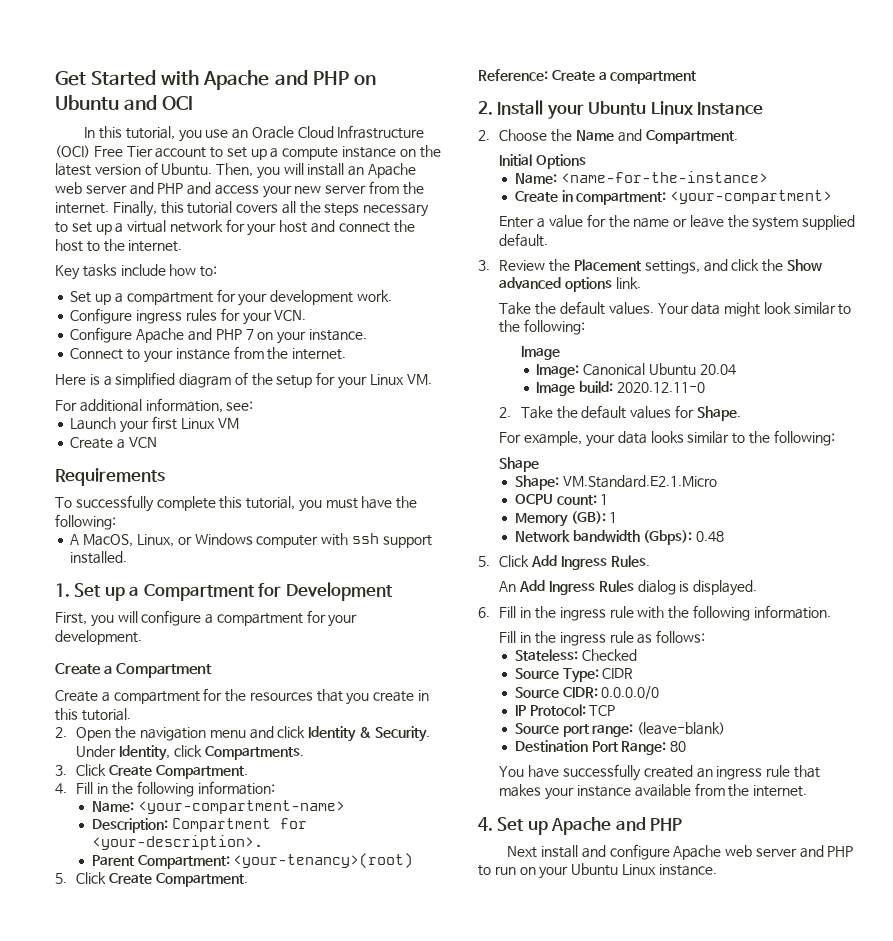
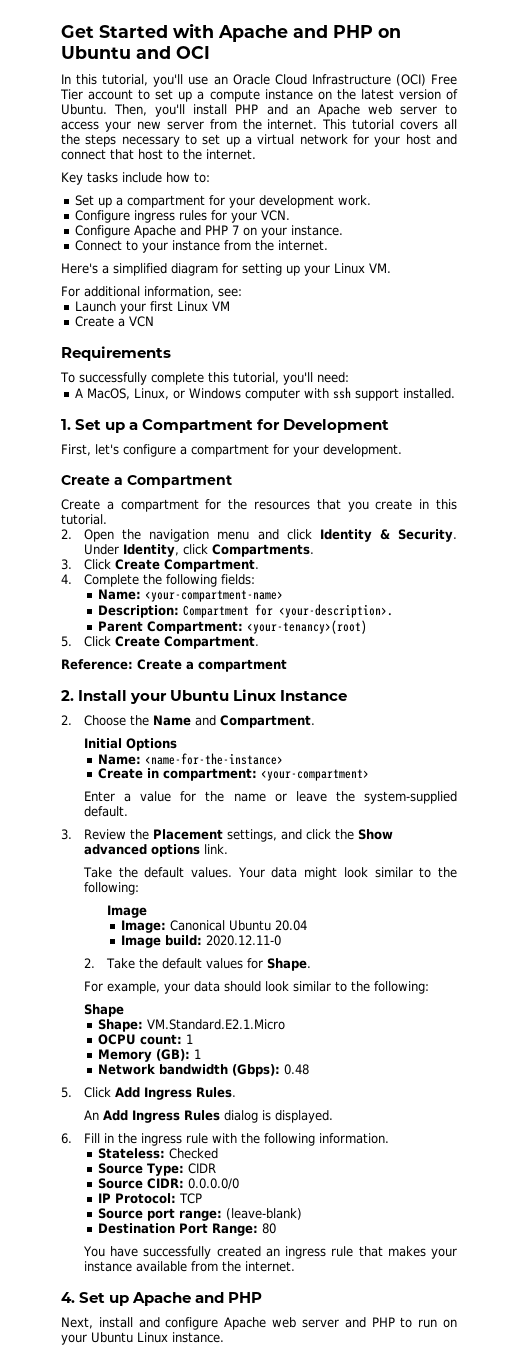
[178,130,202,142] you -> [153,74,184,87] you'll
[256,163,345,179] you will install -> [155,104,288,117] you'll install PHP and
[129,182,212,195] and PHP and -> [445,104,458,115] to
[112,201,184,217] Finally, this -> [322,119,347,130] This
[393,220,415,233] the -> [110,149,134,160] that
[55,374,100,385] Here is -> [61,263,98,274] Here's
[234,372,336,388] of the setup for -> [222,263,300,276] for setting up
[298,496,418,512] [55,514,116,530] you must have the following: -> [282,372,349,385] you'll need:
[90,611,138,627] you will -> [95,444,119,455] let's
[76,781,275,797] Fill in the following information: -> [84,574,256,587] Complete the following fields:
[752,215,856,231] system supplied -> [364,791,457,804] system-supplied
[650,431,684,443] looks -> [224,981,290,992] should look
[499,630,706,646] // Fill in the ingress rule as follows: -> (390, 1138) none
[507,846,538,858] Next -> [61,1317,93,1329] Next,

